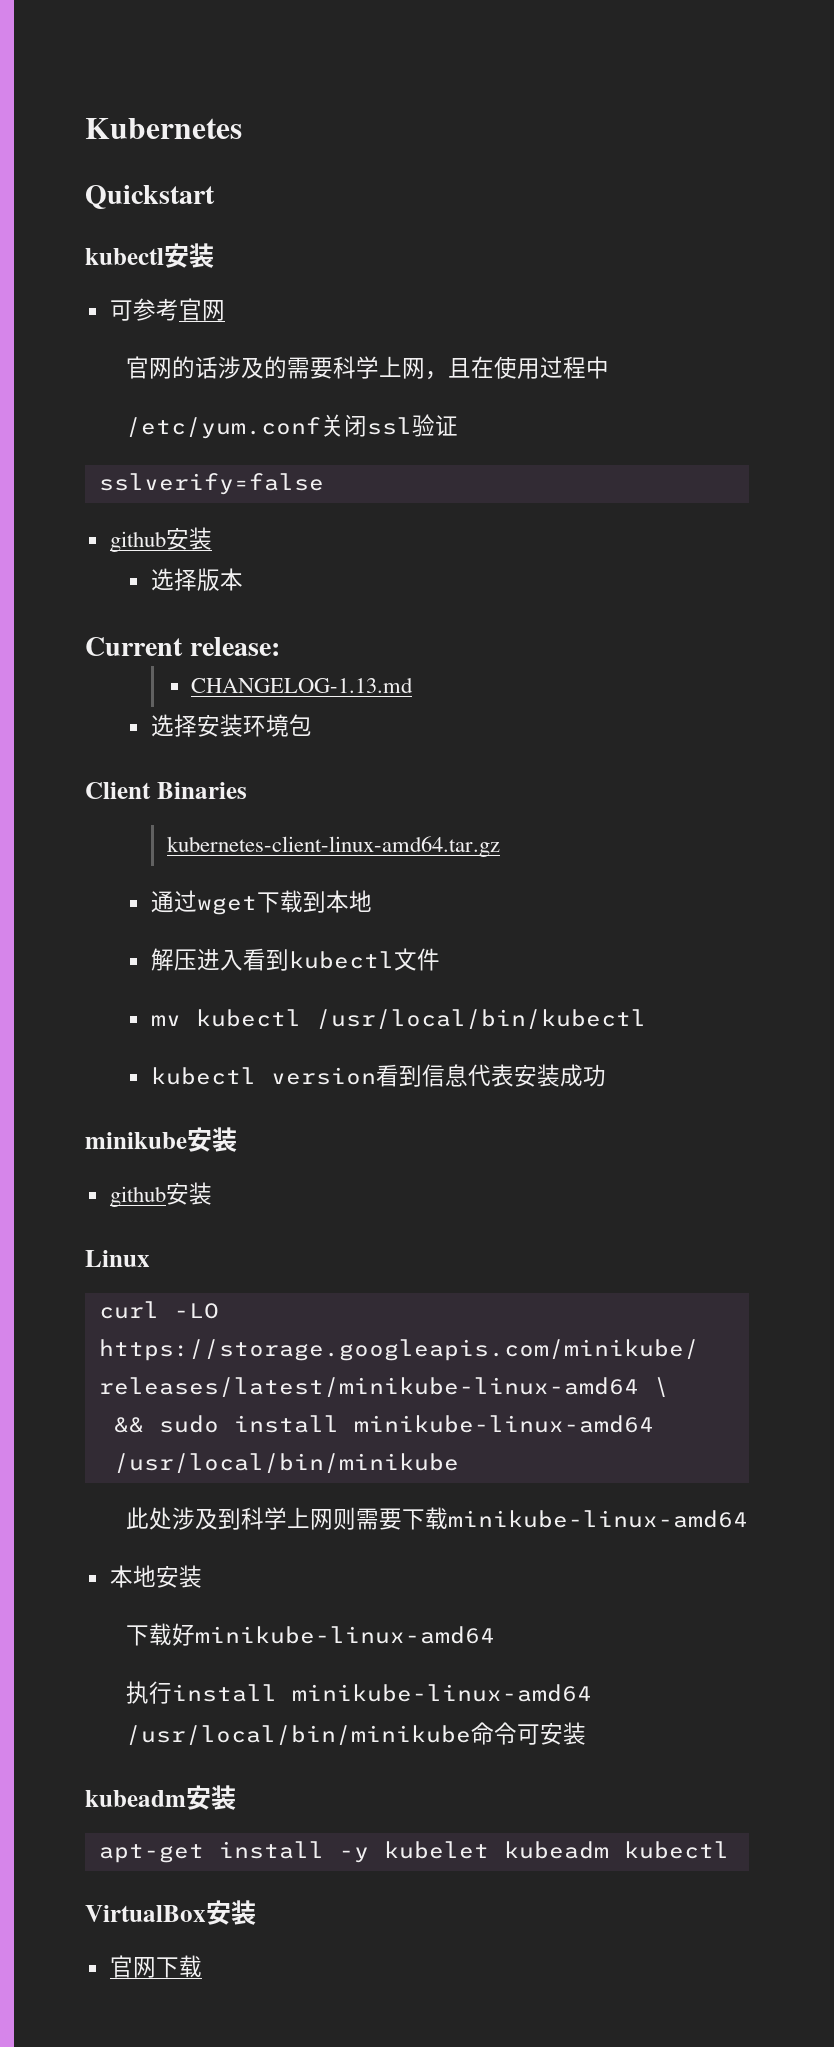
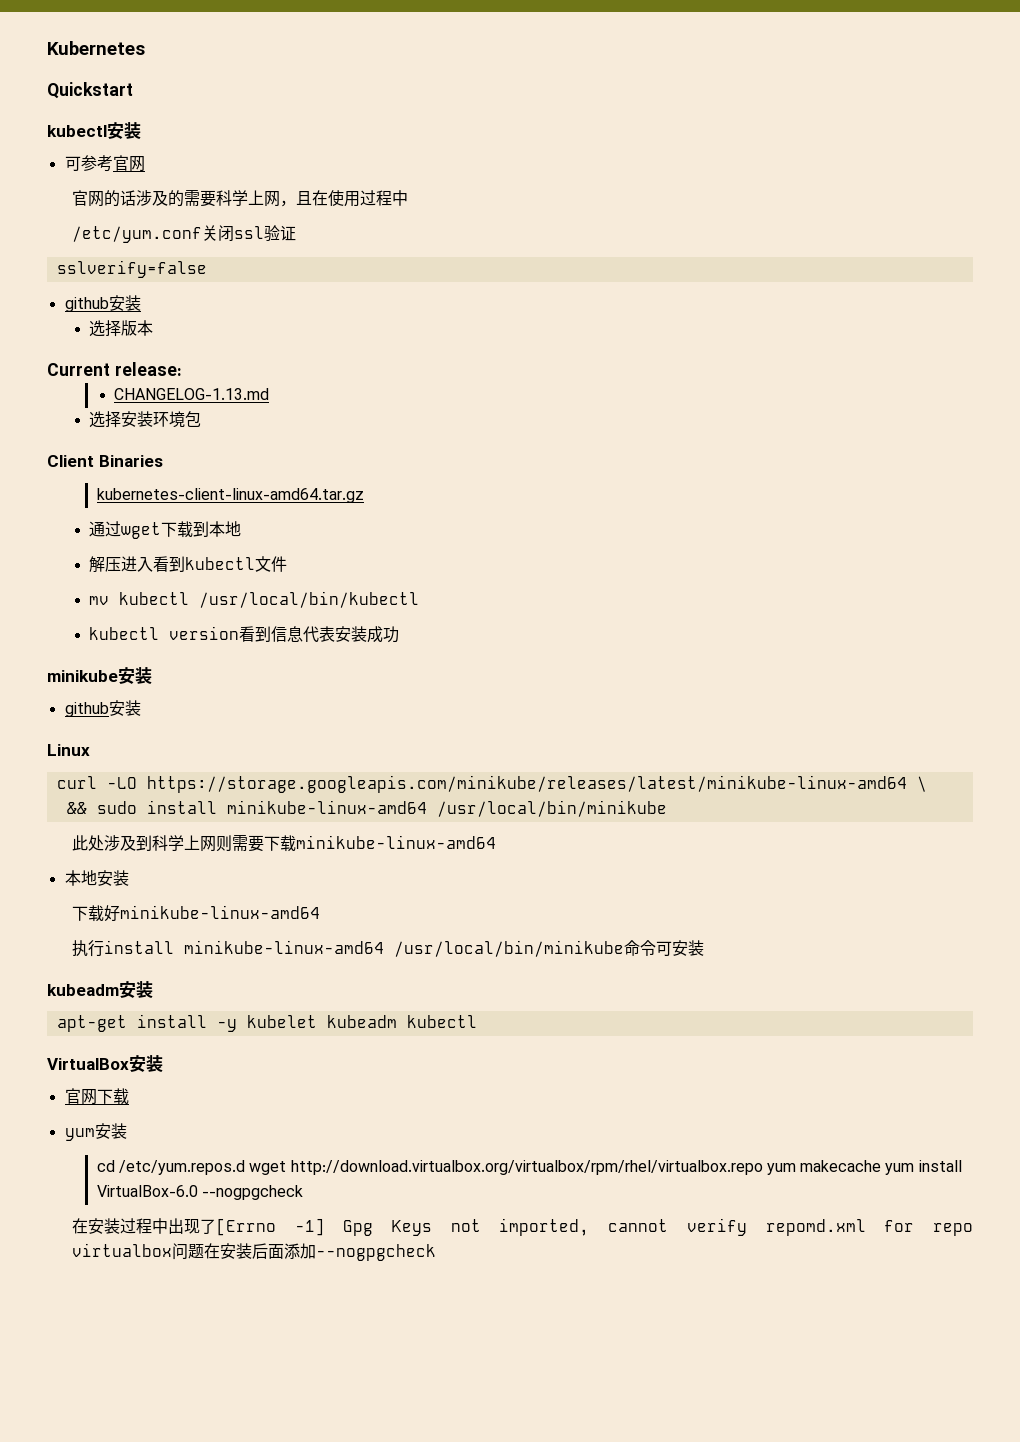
(202, 1966) none -> [64,1123,127,1141] [96,1160,962,1175] [96,1185,303,1200] [71,1218,974,1236] [71,1243,436,1261] // yum安装 // cd /etc/yum.repos.d wget http://download.virtualbox.org/virtualbox/rpm/rhel/virtualbox.repo yum makecache yum install VirtualBox-6.0 --nogpgcheck // 在安装过程中出现了[Errno -1] Gpg Keys not imported, cannot verify repomd.xml for repo virtualbox问题在安装后面添加--nogpgcheck

